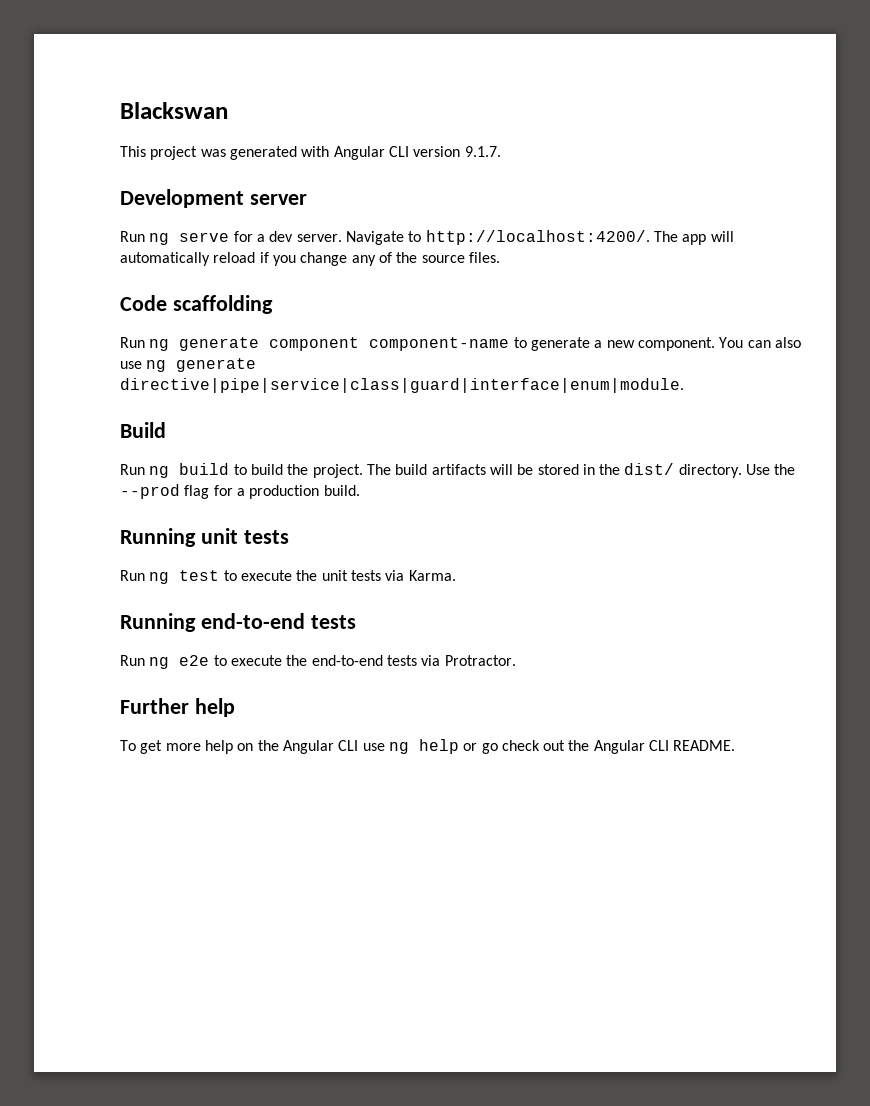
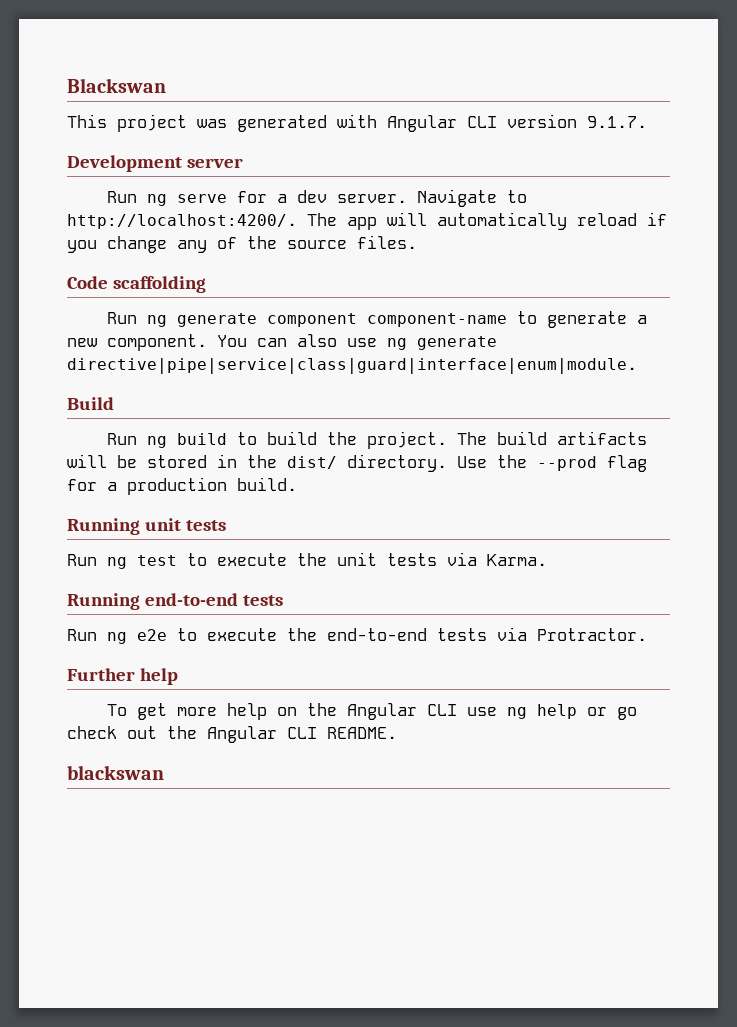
(736, 745) none -> [67,765,164,780] // blackswan

